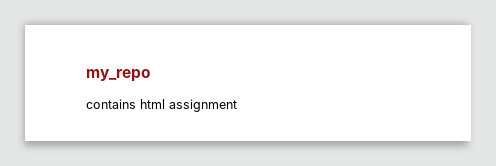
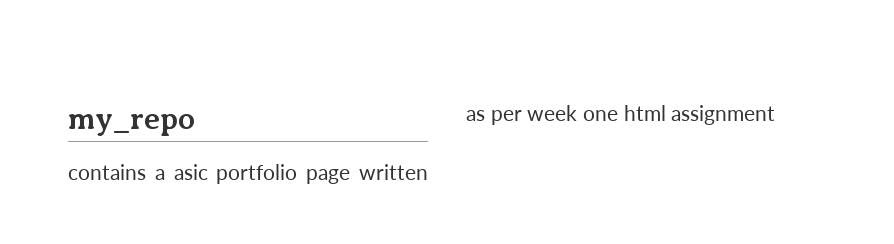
(136, 104) none -> [154,164,428,184] [466,105,619,125] a asic portfolio page written as per week one

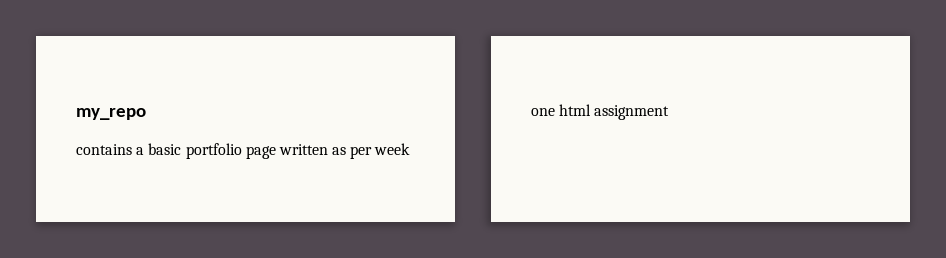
[173,164,208,180] asic -> [148,143,182,155] basic

